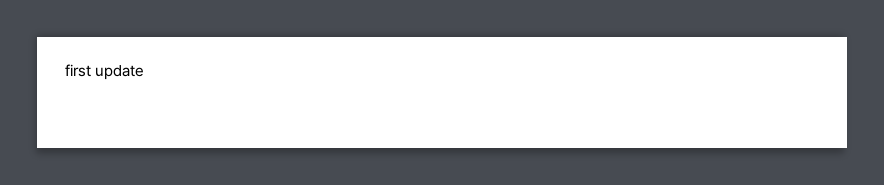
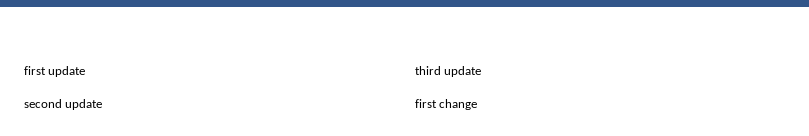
(145, 72) none -> [24,99,103,110] [415,66,482,77] [415,99,478,110] // second update // third update // first change

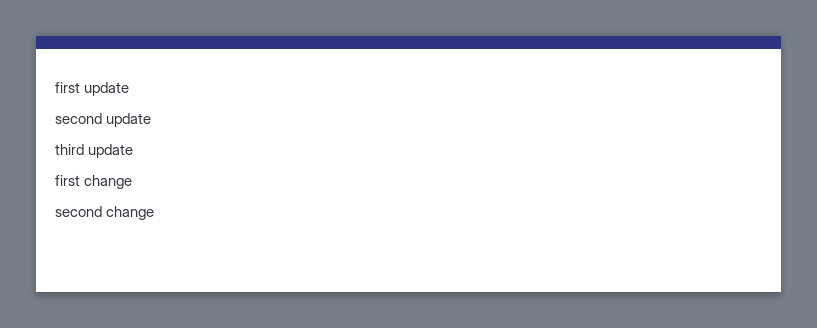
(478, 104) none -> [55,206,155,220] // second change

